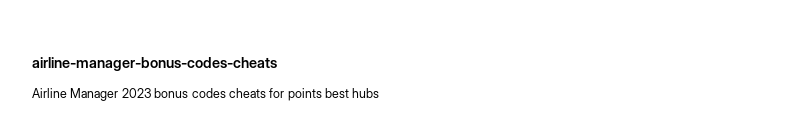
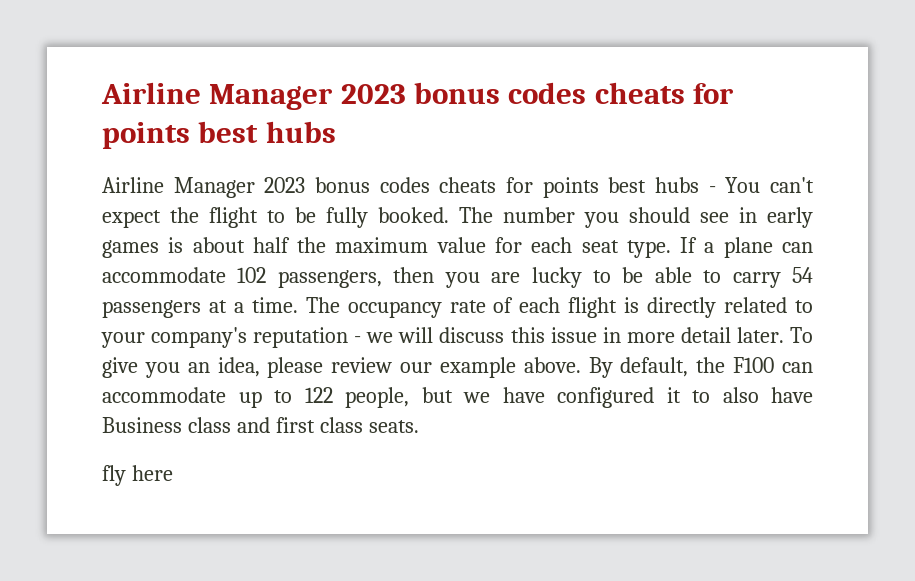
[32,57,277,71] airline-manager-bonus-codes-cheats -> [101,82,735,110] [102,121,336,149] Airline Manager 2023 bonus codes cheats for points best hubs
(380, 93) none -> [708,177,814,193] [102,207,813,228] [102,237,814,258] [102,267,813,288] [102,297,813,318] [101,327,814,348] [102,357,813,378] [102,387,813,408] [102,417,419,433] [102,465,173,486] - You can't expect the flight to be fully booked. The number you should see in early games is about half the maximum value for each seat type. If a plane can accommodate 102 passengers, then you are lucky to be able to carry 54 passengers at a time. The occupancy rate of each flight is directly related to your company's reputation - we will discuss this issue in more detail later. To give you an idea, please review our example above. By default, the F100 can accommodate up to 122 people, but we have configured it to also have Business class and first class seats. // fly here

